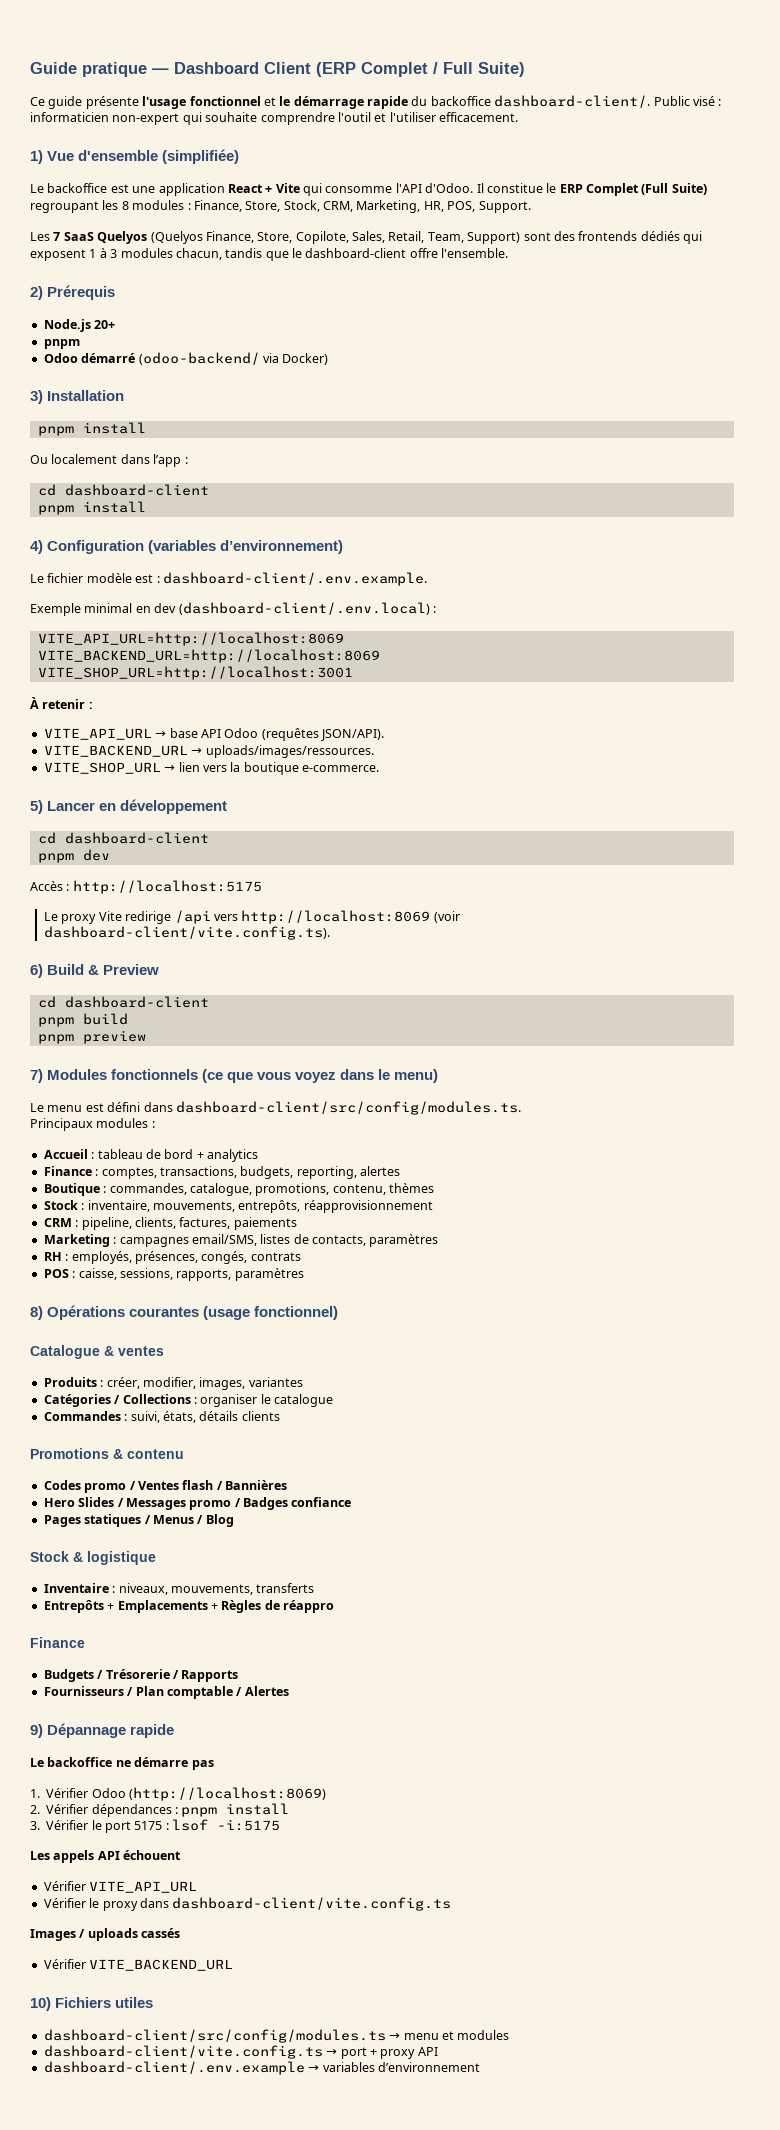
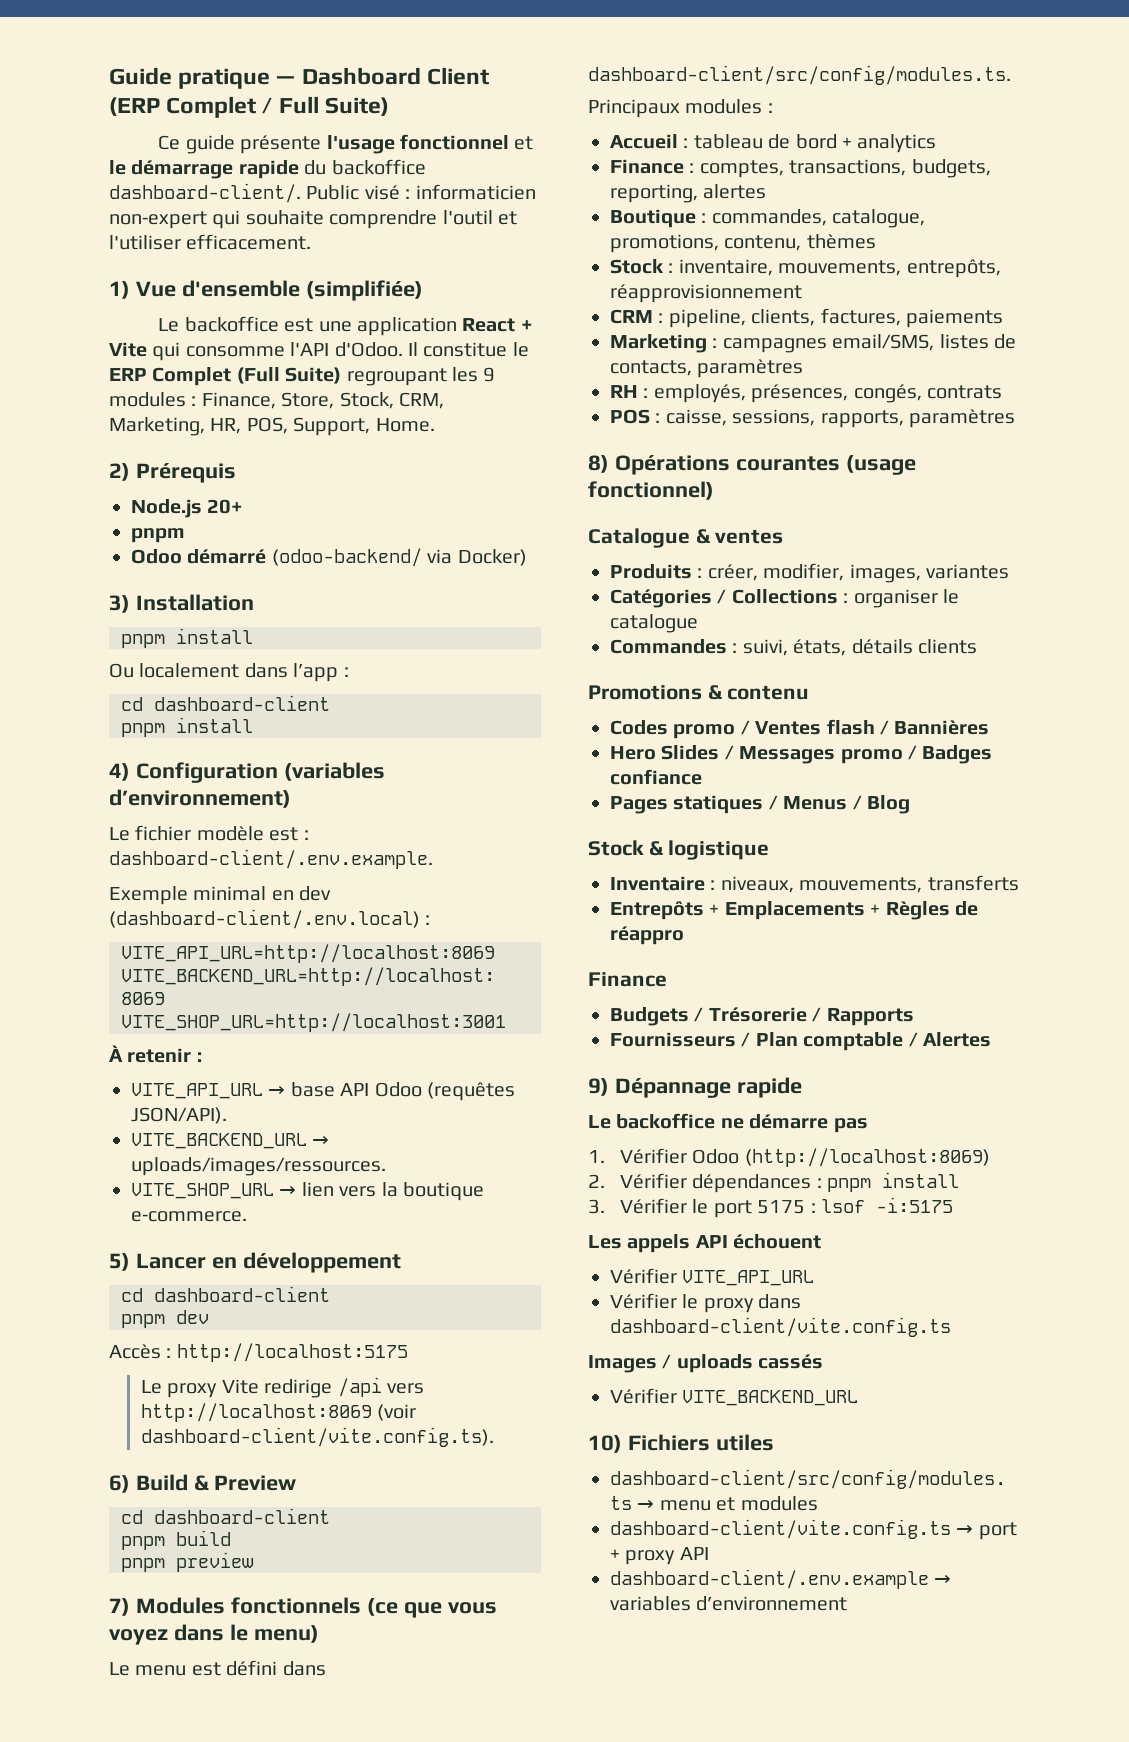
[121,201,129,210] 8 -> [483,367,496,382] 9
[478,201,531,213] [30,231,702,244] [30,248,509,261] Support. // Les 7 SaaS Quelyos (Quelyos Finance, Store, Copilote, Sales, Retail, Team, Support) sont des frontends dédiés qui exposent 1 à 3 modules chacun, tandis que le dashboard-client offre l'ensemble. -> [293,417,435,436] Support, Home.

